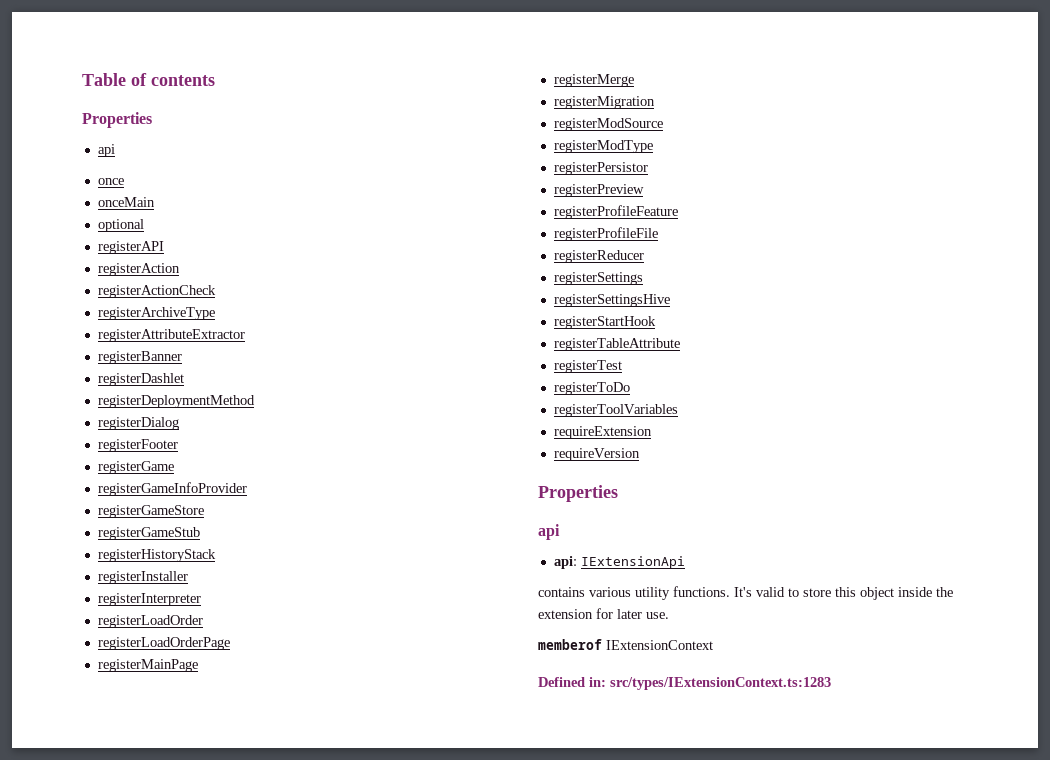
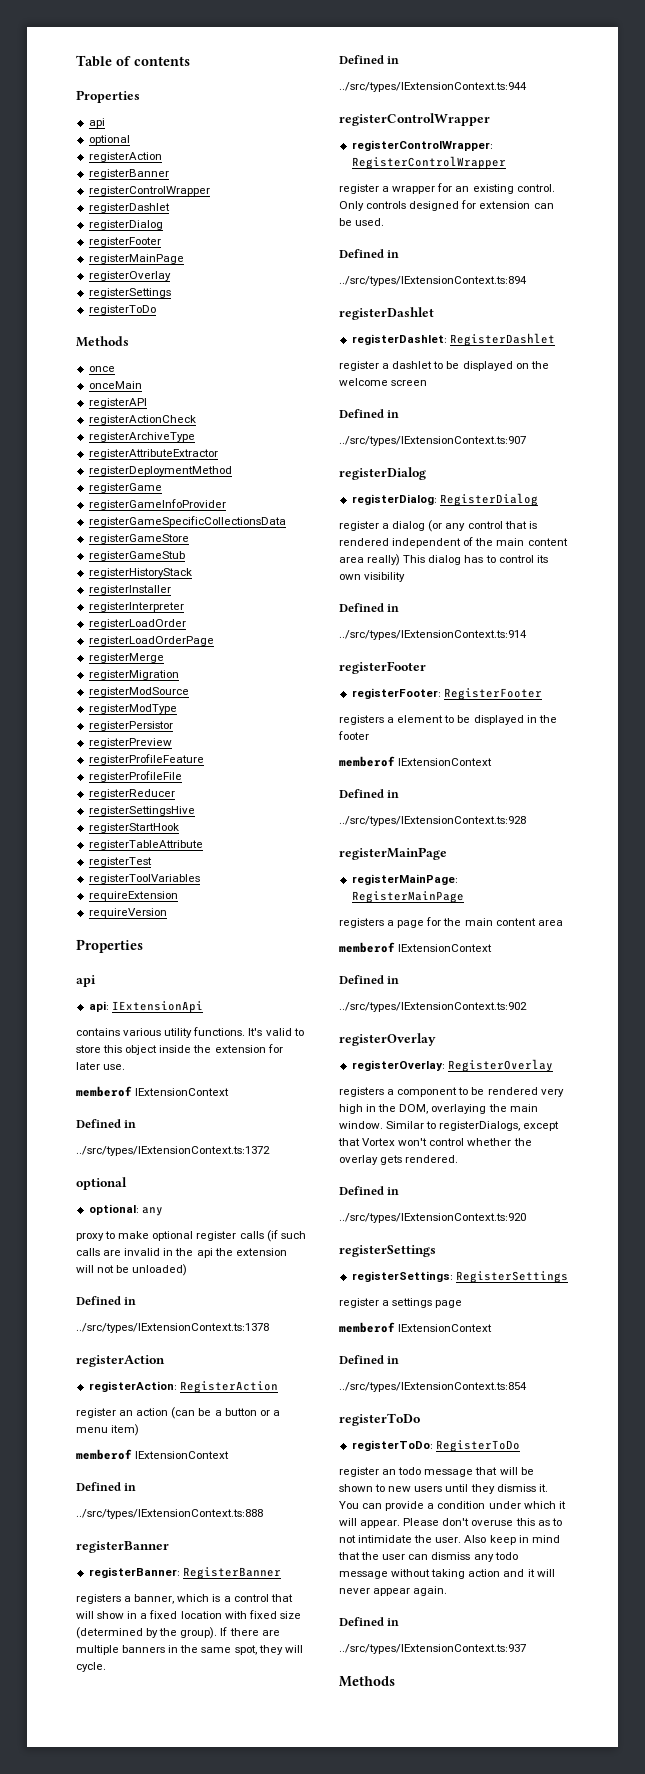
(115, 150) none -> [88,135,130,145] [88,152,162,162] [88,169,169,179] [88,186,210,196] [88,203,170,213] [88,220,163,230] [88,237,161,247] [88,254,184,264] [88,271,171,281] [88,288,171,298] [88,305,156,315] [76,336,129,347] // optional // registerAction // registerBanner // registerControlWrapper // registerDashlet // registerDialog // registerFooter // registerMainPage // registerOverlay // registerSettings // registerToDo // Methods
[97,219,144,232] // optional -> (142, 385) none
[97,263,180,276] // registerAction -> (147, 403) none
[97,351,182,364] [97,373,184,386] // registerBanner // registerDashlet -> (218, 454) none
[97,417,179,430] [97,439,178,452] // registerDialog // registerFooter -> (232, 471) none
(247, 489) none -> [88,516,286,527] // registerGameSpecificCollectionsData
[97,659,198,672] // registerMainPage -> (214, 641) none
[553,272,643,285] // registerSettings -> (175, 794) none
[553,382,630,395] // registerToDo -> (152, 862) none
[589,677,831,690] in: src/types/IExtensionContext.ts:1283 -> [124,1120,137,1128] [76,1146,270,1156] [76,1177,127,1190] [88,1204,163,1216] [76,1230,306,1242] [76,1248,287,1258] [76,1264,188,1276] [76,1296,137,1305] [76,1323,269,1333] [76,1355,165,1367] [88,1381,278,1393] [76,1407,280,1419] [76,1424,140,1436] [76,1449,230,1460] [76,1482,137,1491] [76,1509,263,1519] [76,1541,169,1553] [88,1567,281,1579] [76,1594,293,1604] [76,1610,301,1619] [76,1627,280,1639] [76,1645,303,1655] [76,1662,106,1672] [339,55,400,64] [339,82,527,92] [339,113,490,126] [351,140,493,151] [351,156,506,169] [339,183,555,194] [339,200,554,211] [339,218,385,226] [339,249,400,258] [339,276,527,286] [339,307,434,320] [351,333,555,346] [339,361,549,371] [339,378,428,386] [339,409,400,418] [339,436,526,446] [339,467,426,480] [351,493,538,506] [339,520,537,532] [339,537,568,548] [339,554,548,566] [339,572,406,582] [339,603,400,612] [339,630,527,640] [339,661,426,674] [351,688,542,700] [339,715,557,725] [338,731,369,740] [339,756,493,767] [339,789,400,798] [339,816,526,826] [339,847,447,860] [351,874,458,885] [351,891,464,903] [339,917,563,928] [339,942,493,953] [339,975,400,984] [339,1002,527,1012] [339,1033,436,1046] [351,1059,553,1072] [339,1087,564,1097] [339,1104,538,1114] [339,1121,560,1131] [338,1138,532,1146] [339,1155,459,1165] [339,1186,400,1195] [339,1213,526,1223] [339,1245,436,1257] [351,1271,568,1283] [339,1298,463,1308] [339,1322,493,1333] [339,1355,400,1364] [339,1382,527,1392] [339,1413,420,1426] [351,1440,520,1452] [339,1467,534,1477] [339,1484,548,1494] [339,1501,566,1511] [339,1518,562,1528] [339,1535,560,1545] [338,1552,518,1562] [339,1569,555,1579] [339,1586,448,1596] [339,1617,400,1626] [339,1644,526,1654] [339,1676,395,1687] in // ../src/types/IExtensionContext.ts:1372 // optional // optional: any // proxy to make optional register calls (if such calls are invalid in the api the extension will not be unloaded) // Defined in // ../src/types/IExtensionContext.ts:1378 // registerAction // registerAction: RegisterAction // register an action (can be a button or a menu item) // memberof IExtensionContext // Defined in // ../src/types/IExtensionContext.ts:888 // registerBanner // registerBanner: RegisterBanner // registers a banner, which is a control that will show in a fixed location with fixed size (determined by the group). If there are multiple banners in the same spot, they will cycle. // Defined in // ../src/types/IExtensionContext.ts:944 // registerControlWrapper // registerControlWrapper: RegisterControlWrapper // register a wrapper for an existing control. Only controls designed for extension can be used. // Defined in // ../src/types/IExtensionContext.ts:894 // registerDashlet // registerDashlet: RegisterDashlet // register a dashlet to be displayed on the welcome screen // Defined in // ../src/types/IExtensionContext.ts:907 // registerDialog // registerDialog: RegisterDialog // register a dialog (or any control that is rendered independent of the main content area really) This dialog has to control its own visibility // Defined in // ../src/types/IExtensionContext.ts:914 // registerFooter // registerFooter: RegisterFooter // registers a element to be displayed in the footer // memberof IExtensionContext // Defined in // ../src/types/IExtensionContext.ts:928 // registerMainPage // registerMainPage: RegisterMainPage // registers a page for the main content area // memberof IExtensionContext // Defined in // ../src/types/IExtensionContext.ts:902 // registerOverlay // registerOverlay: RegisterOverlay // registers a component to be rendered very high in the DOM, overlaying the main window. Similar to registerDialogs, except that Vortex won't control whether the overlay gets rendered. // Defined in // ../src/types/IExtensionContext.ts:920 // registerSettings // registerSettings: RegisterSettings // register a settings page // memberof IExtensionContext // Defined in // ../src/types/IExtensionContext.ts:854 // registerToDo // registerToDo: RegisterToDo // register an todo message that will be shown to new users until they dismiss it. You can provide a condition under which it will appear. Please don't overuse this as to not intimidate the user. Also keep in mind that the user can dismiss any todo message without taking action and it will never appear again. // Defined in // ../src/types/IExtensionContext.ts:937 // Methods

